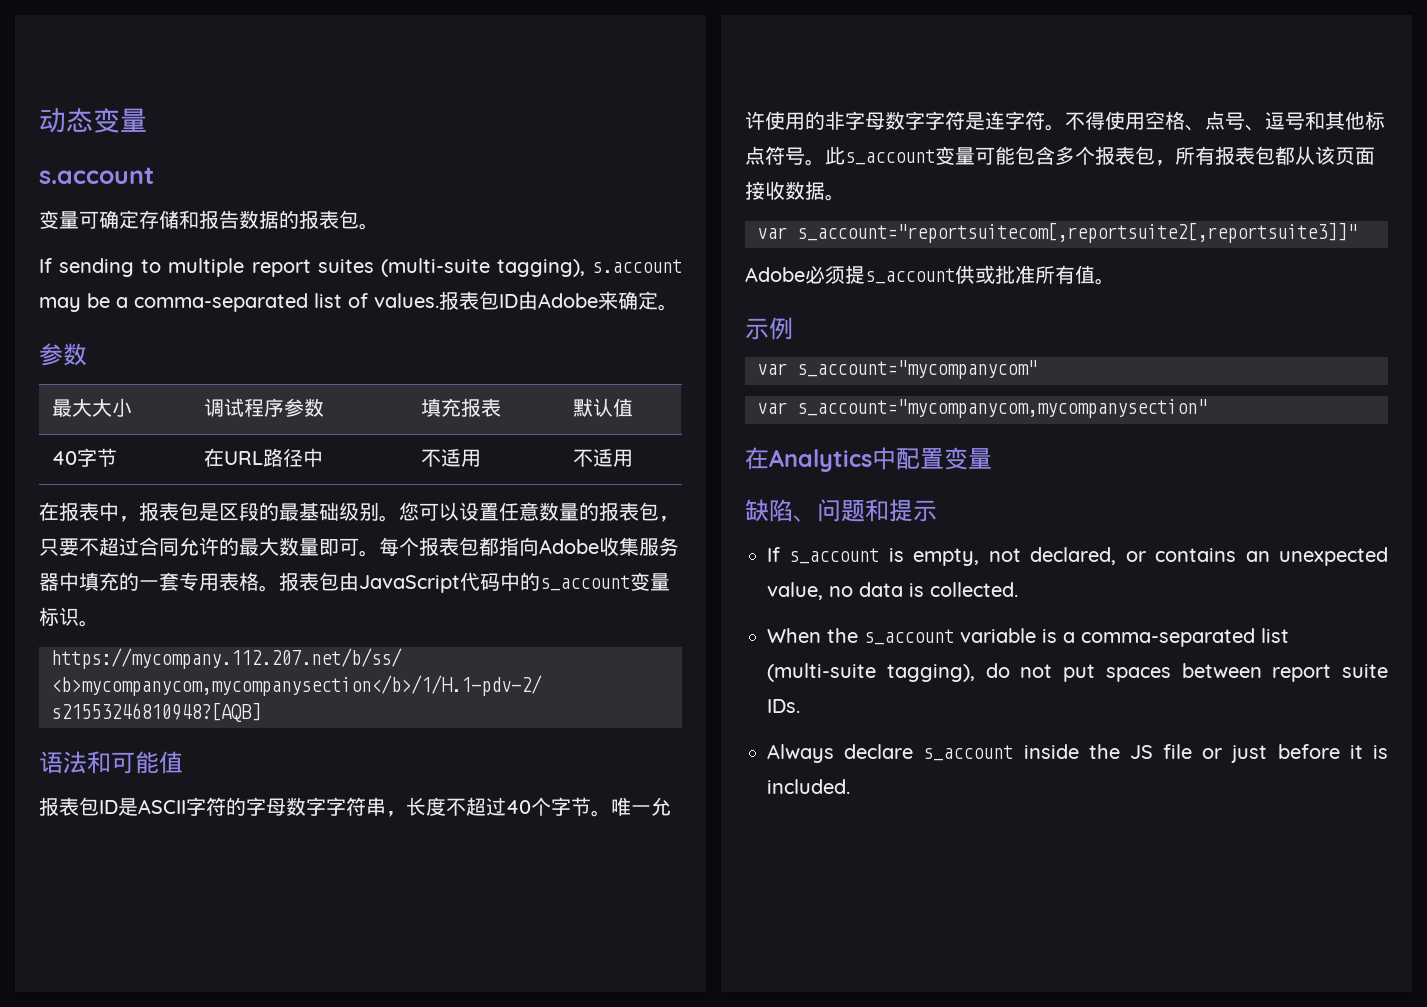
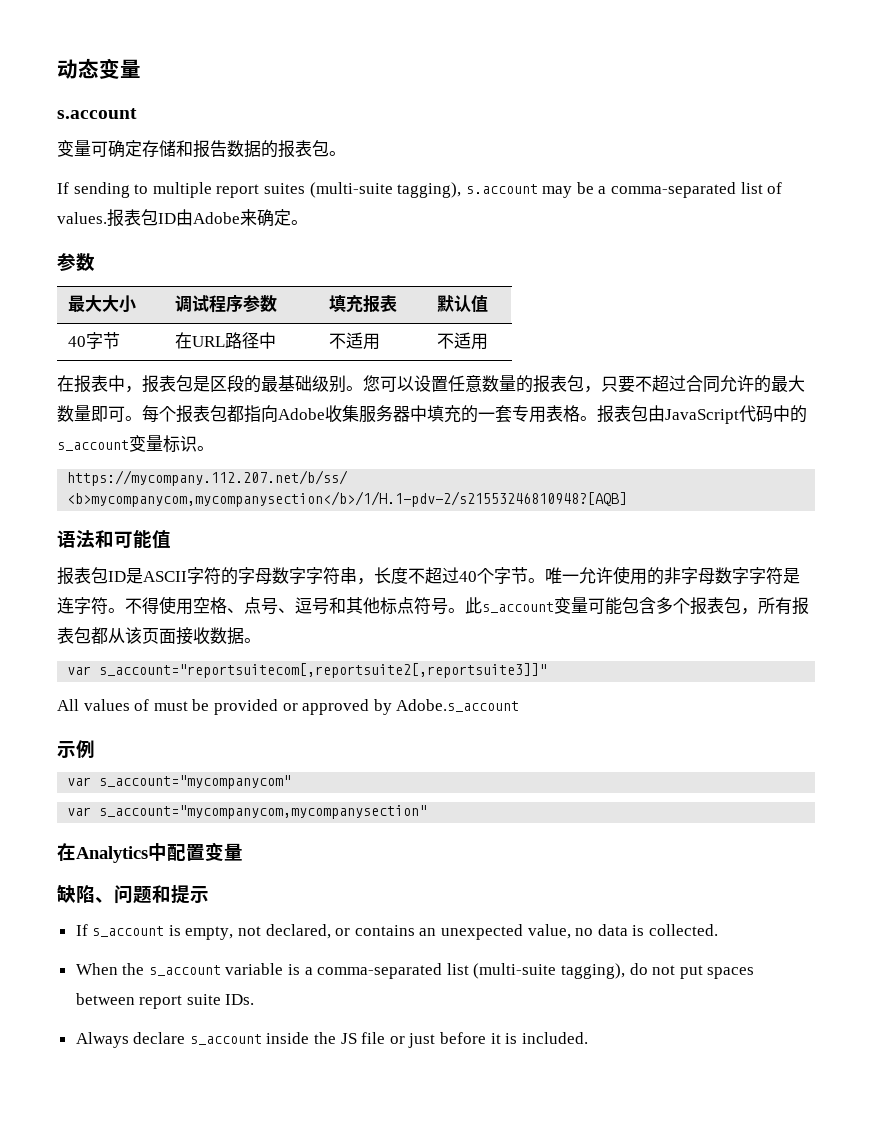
[745,265,1115,285] Adobe必须提s_account供或批准所有值。 -> [57,699,520,715] All values of must be provided or approved by Adobe.s_account

